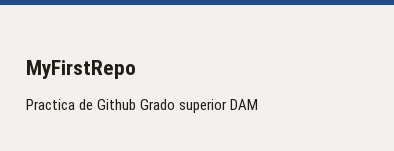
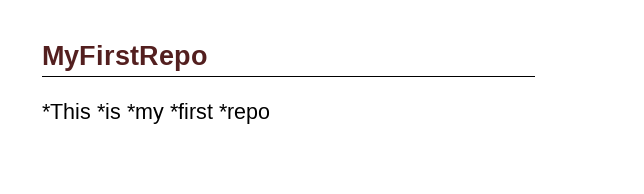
[26,99,259,113] Practica de Github Grado superior DAM -> [42,103,270,124] *This *is *my *first *repo

